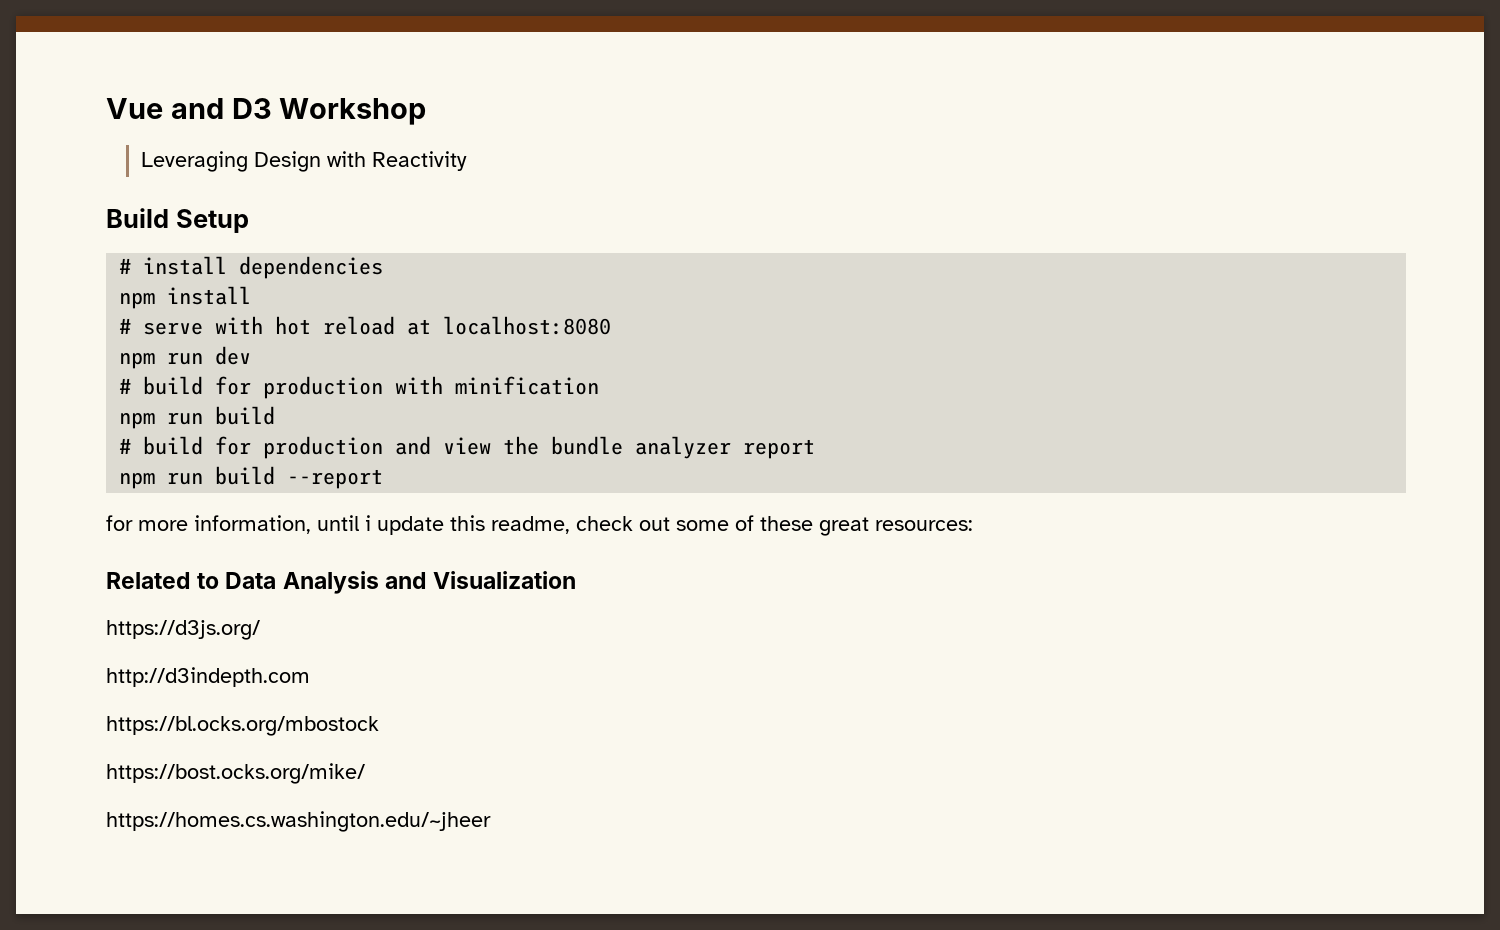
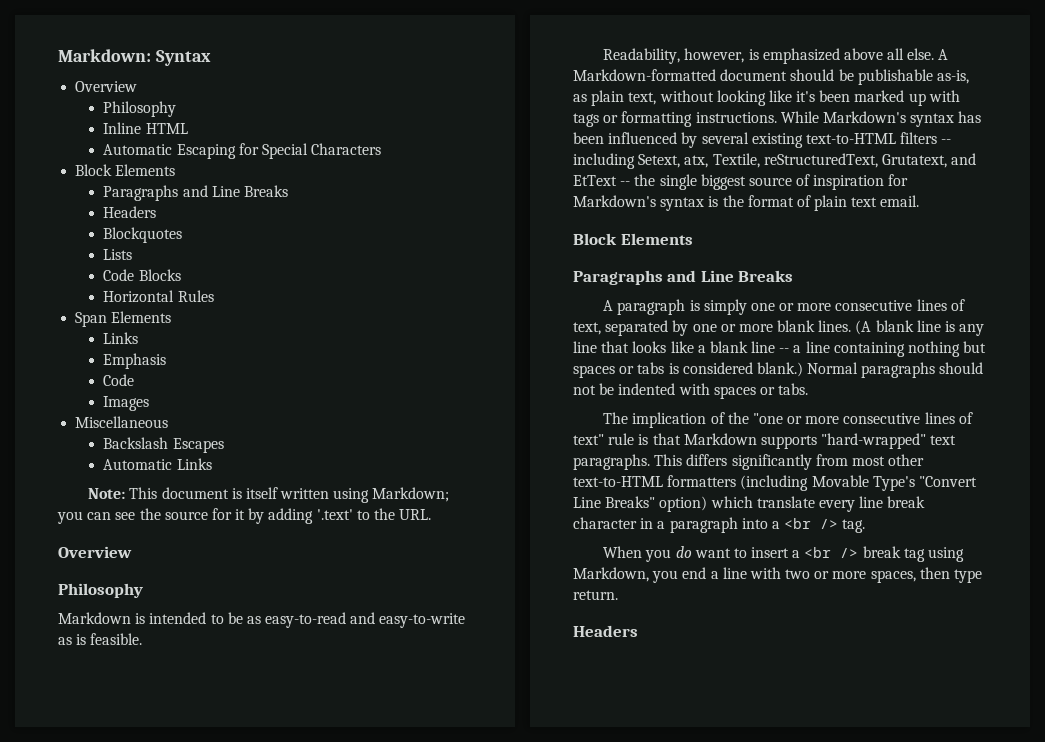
[106,98,427,125] [141,151,468,172] [106,208,249,233] [119,256,384,279] [119,286,252,309] [119,316,612,335] [119,346,252,369] [119,376,600,399] [119,406,276,429] [119,436,816,459] [119,466,384,489] [106,515,973,536] [106,571,577,594] [106,620,260,640] [106,667,310,687] [106,716,379,736] [106,763,365,784] [106,811,491,832] Vue and D3 Workshop // Leveraging Design with Reactivity // Build Setup // # install dependencies // npm install // # serve with hot reload at localhost:8080 // npm run dev // # build for production with minification // npm run build // # build for production and view the bundle analyzer report // npm run build --report // for more information, until i update this readme, check out some of these great resources: // Related to Data Analysis and Visualization // https://d3js.org/ // http://d3indepth.com // https://bl.ocks.org/mbostock // https://bost.ocks.org/mike/ // https://homes.cs.washington.edu/~jheer -> [58,49,211,66] [75,81,138,92] [103,101,177,117] [103,122,188,134] [103,143,382,159] [75,164,176,176] [103,185,288,201] [103,206,157,218] [103,227,183,243] [103,249,133,260] [103,269,181,281] [103,290,214,303] [75,311,172,327] [103,332,139,344] [103,353,167,369] [103,374,135,386] [103,396,150,411] [75,416,169,428] [103,437,224,453] [103,458,212,470] [88,487,450,503] [57,508,432,524] [58,546,132,558] [58,583,143,598] [58,612,466,628] [58,633,143,645] [603,48,949,64] [573,69,969,85] [573,90,960,106] [573,111,982,127] [573,132,952,148] [573,153,977,169] [573,174,909,190] [573,195,920,211] [573,233,693,245] [573,270,794,285] [603,299,965,315] [573,320,985,336] [573,341,987,357] [573,362,984,378] [573,383,809,399] [603,412,973,428] [573,433,957,449] [573,454,925,470] [573,475,977,491] [573,496,926,512] [573,517,866,533] [603,546,964,562] [573,567,983,583] [573,590,618,600] [573,625,638,637] Markdown: Syntax // Overview // Philosophy // Inline HTML // Automatic Escaping for Special Characters // Block Elements // Paragraphs and Line Breaks // Headers // Blockquotes // Lists // Code Blocks // Horizontal Rules // Span Elements // Links // Emphasis // Code // Images // Miscellaneous // Backslash Escapes // Automatic Links // Note: This document is itself written using Markdown; you can see the source for it by adding '.text' to the URL. // Overview // Philosophy // Markdown is intended to be as easy-to-read and easy-to-write as is feasible. // Readability, however, is emphasized above all else. A Markdown-formatted document should be publishable as-is, as plain text, without looking like it's been marked up with tags or formatting instructions. While Markdown's syntax has been influenced by several existing text-to-HTML filters -- including Setext, atx, Textile, reStructuredText, Grutatext, and EtText -- the single biggest source of inspiration for Markdown's syntax is the format of plain text email. // Block Elements // Paragraphs and Line Breaks // A paragraph is simply one or more consecutive lines of text, separated by one or more blank lines. (A blank line is any line that looks like a blank line -- a line containing nothing but spaces or tabs is considered blank.) Normal paragraphs should not be indented with spaces or tabs. // The implication of the "one or more consecutive lines of text" rule is that Markdown supports "hard-wrapped" text paragraphs. This differs significantly from most other text-to-HTML formatters (including Movable Type's "Convert Line Breaks" option) which translate every line break character in a paragraph into a <br /> tag. // When you do want to insert a <br /> break tag using Markdown, you end a line with two or more spaces, then type return. // Headers

